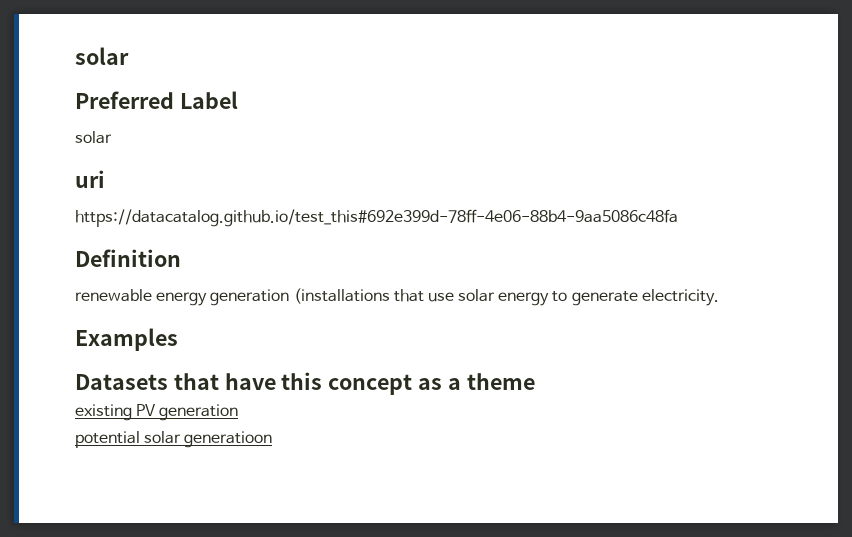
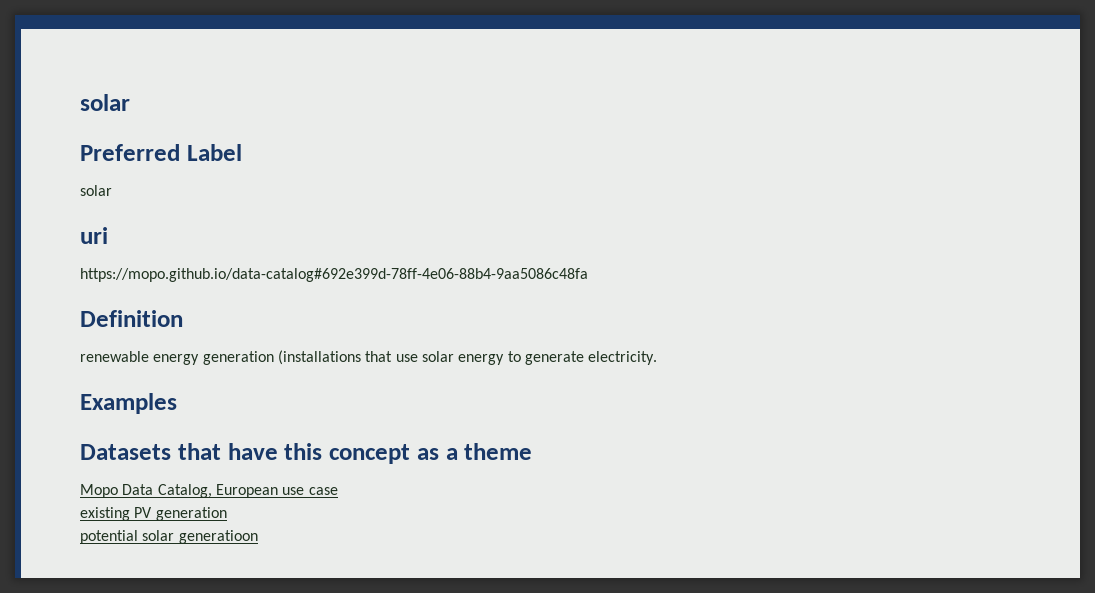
[75,209,678,227] https://datacatalog.github.io/test_this#692e399d-78ff-4e06-88b4-9aa5086c48fa -> [80,268,588,282] https://mopo.github.io/data-catalog#692e399d-78ff-4e06-88b4-9aa5086c48fa
(535, 381) none -> [80,484,338,498] // Mopo Data Catalog, European use case

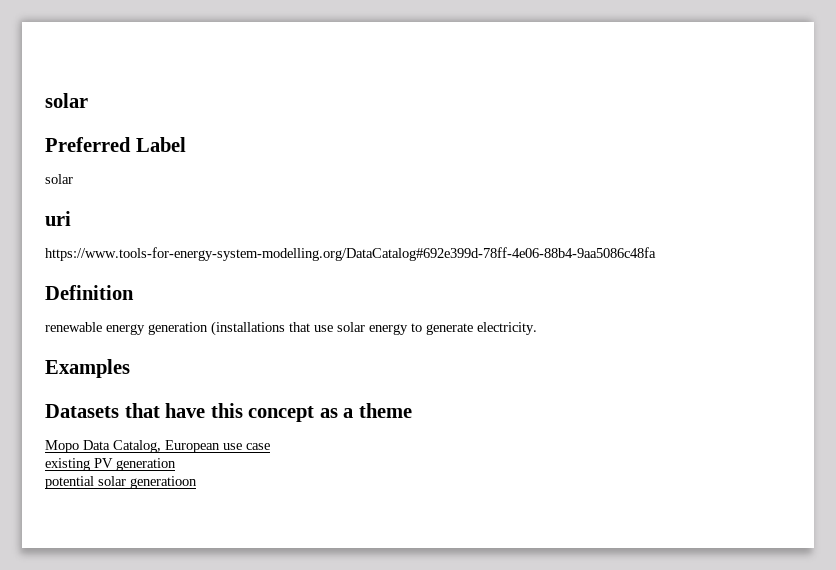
[80,268,588,282] https://mopo.github.io/data-catalog#692e399d-78ff-4e06-88b4-9aa5086c48fa -> [45,247,656,261] https://www.tools-for-energy-system-modelling.org/DataCatalog#692e399d-78ff-4e06-88b4-9aa5086c48fa

